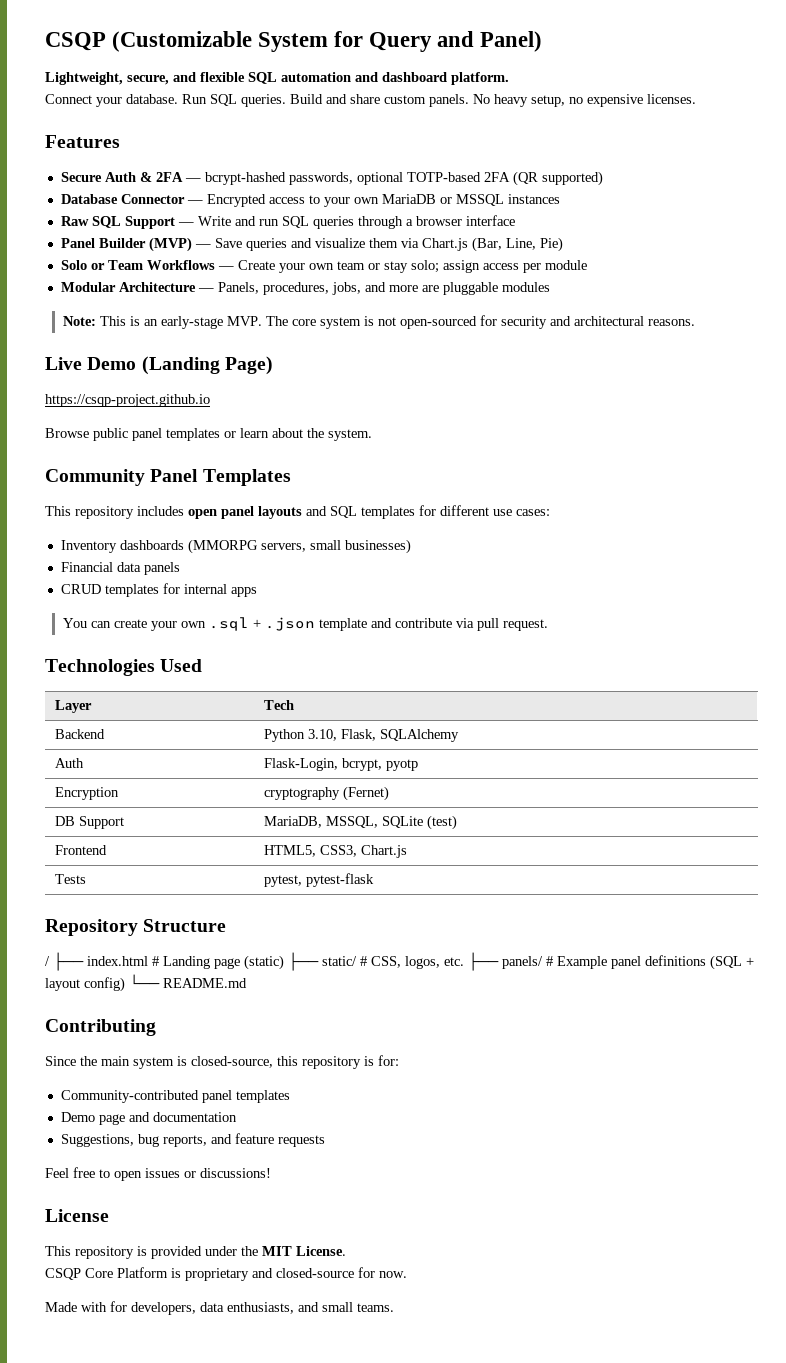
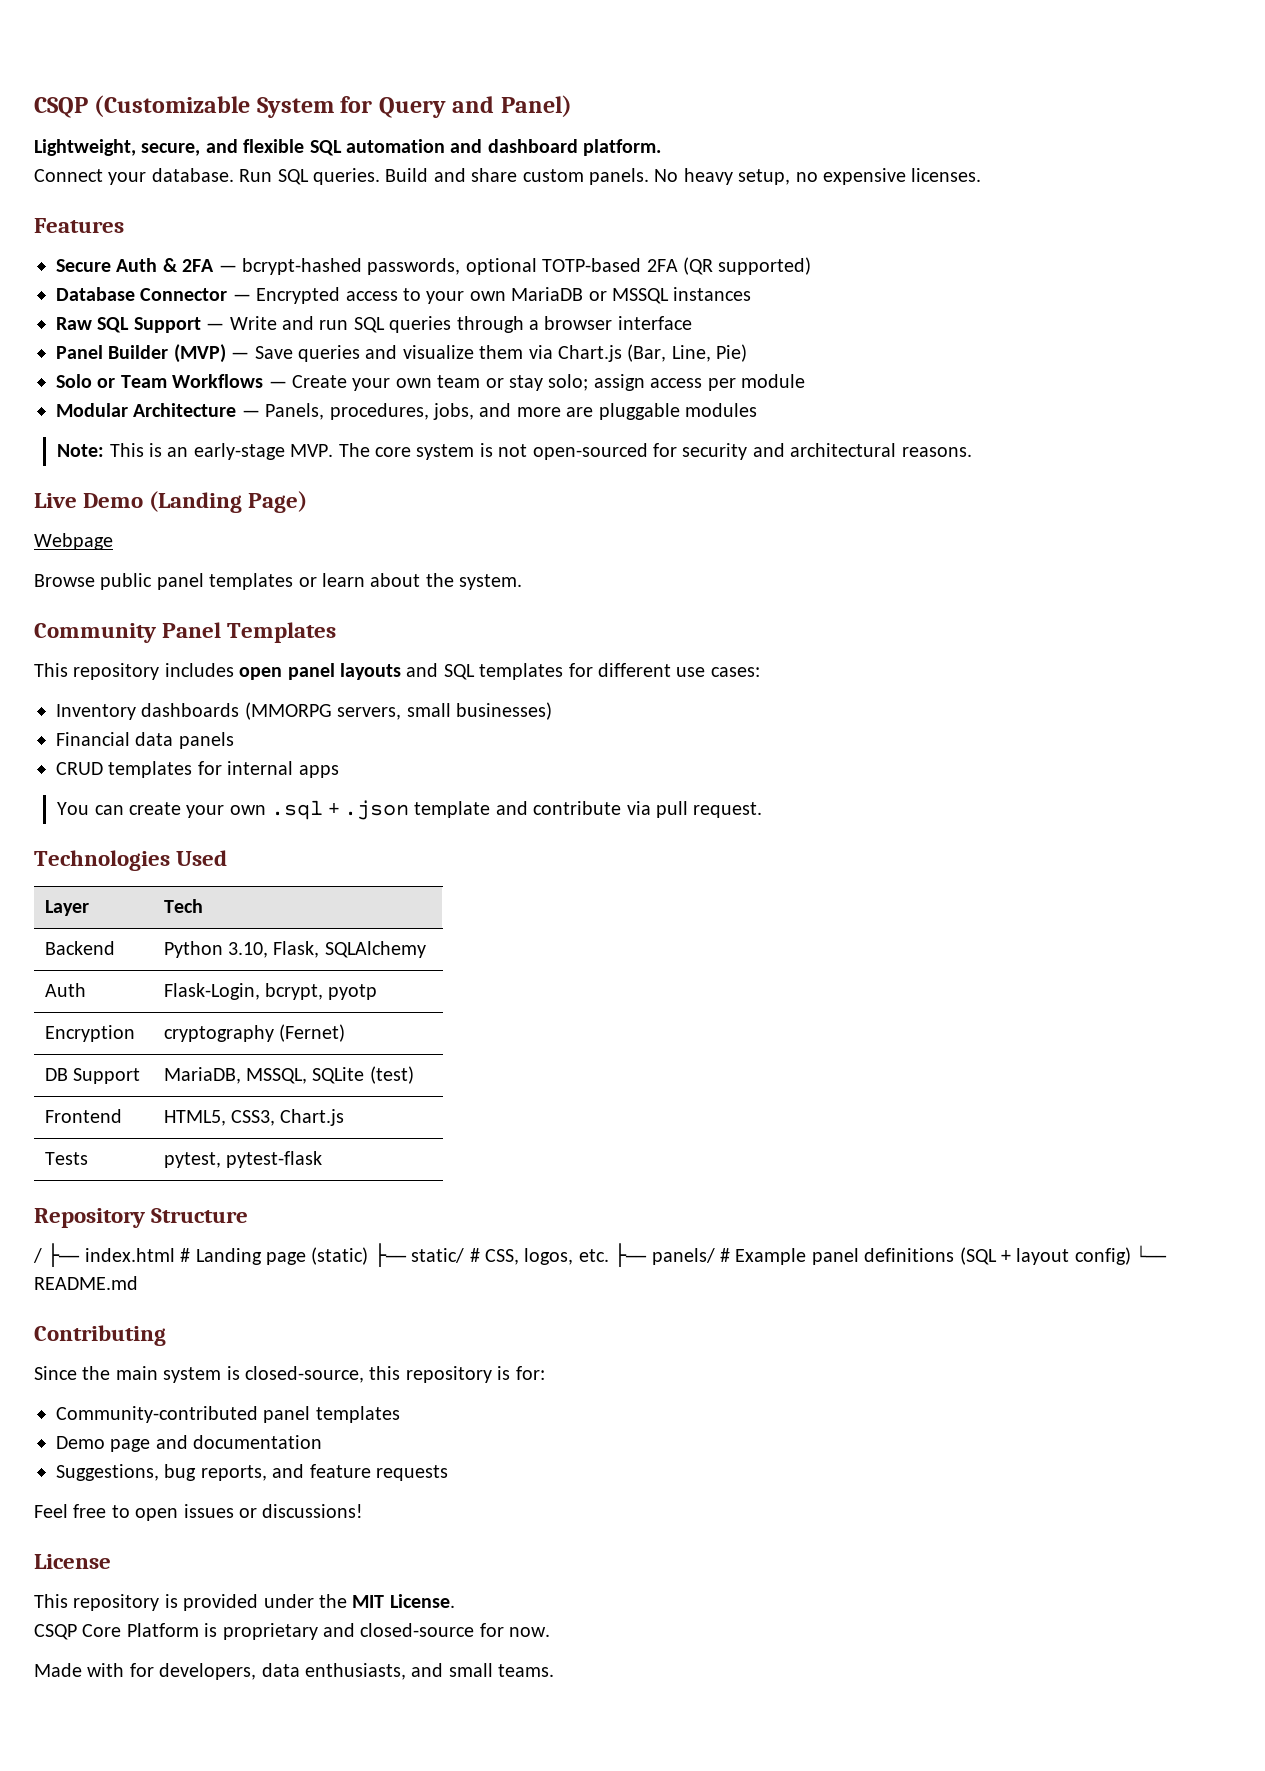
[45,394,210,407] https://csqp-project.github.io -> [34,533,113,550] Webpage

